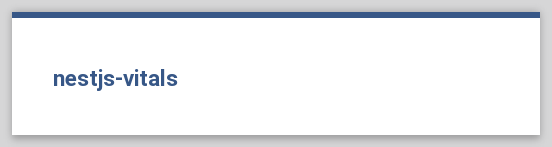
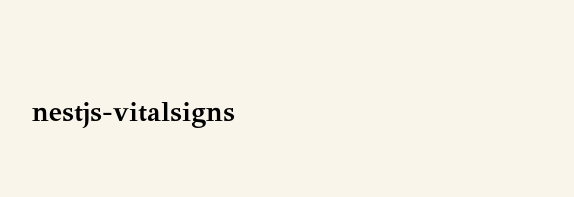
[53,69,178,91] nestjs-vitals -> [32,102,235,128] nestjs-vitalsigns

